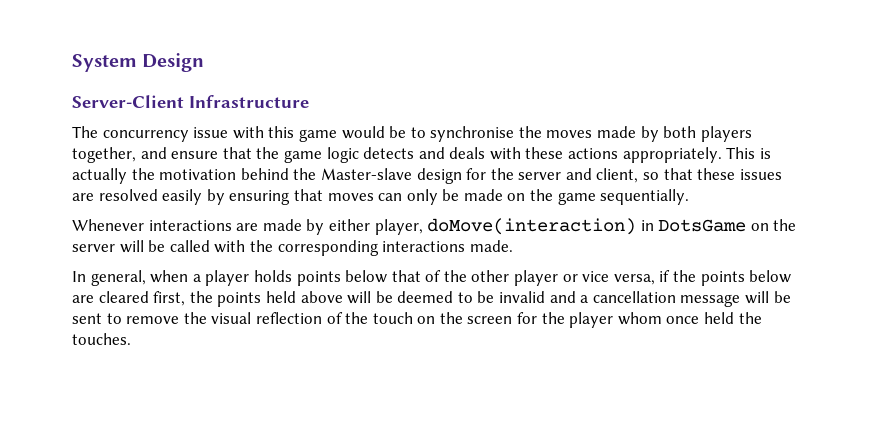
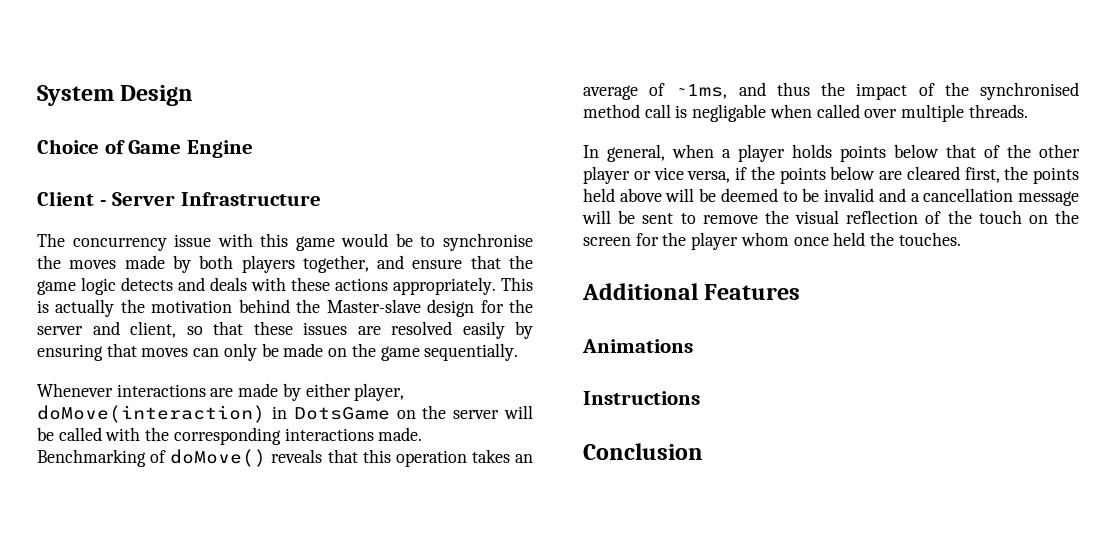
[72,95,184,108] Server-Client -> [37,139,253,158] [37,191,176,206] Choice of Game Engine // Client - Server
(513, 246) none -> [37,449,533,467] [583,82,1079,100] [583,104,1028,122] Benchmarking of doMove() reveals that this operation takes an average of ~1ms, and thus the impact of the synchronised method call is negligable when called over multiple threads.
(131, 339) none -> [582,283,801,300] [582,339,693,353] [583,391,700,405] [583,443,703,460] // Additional Features // Animations // Instructions // Conclusion

